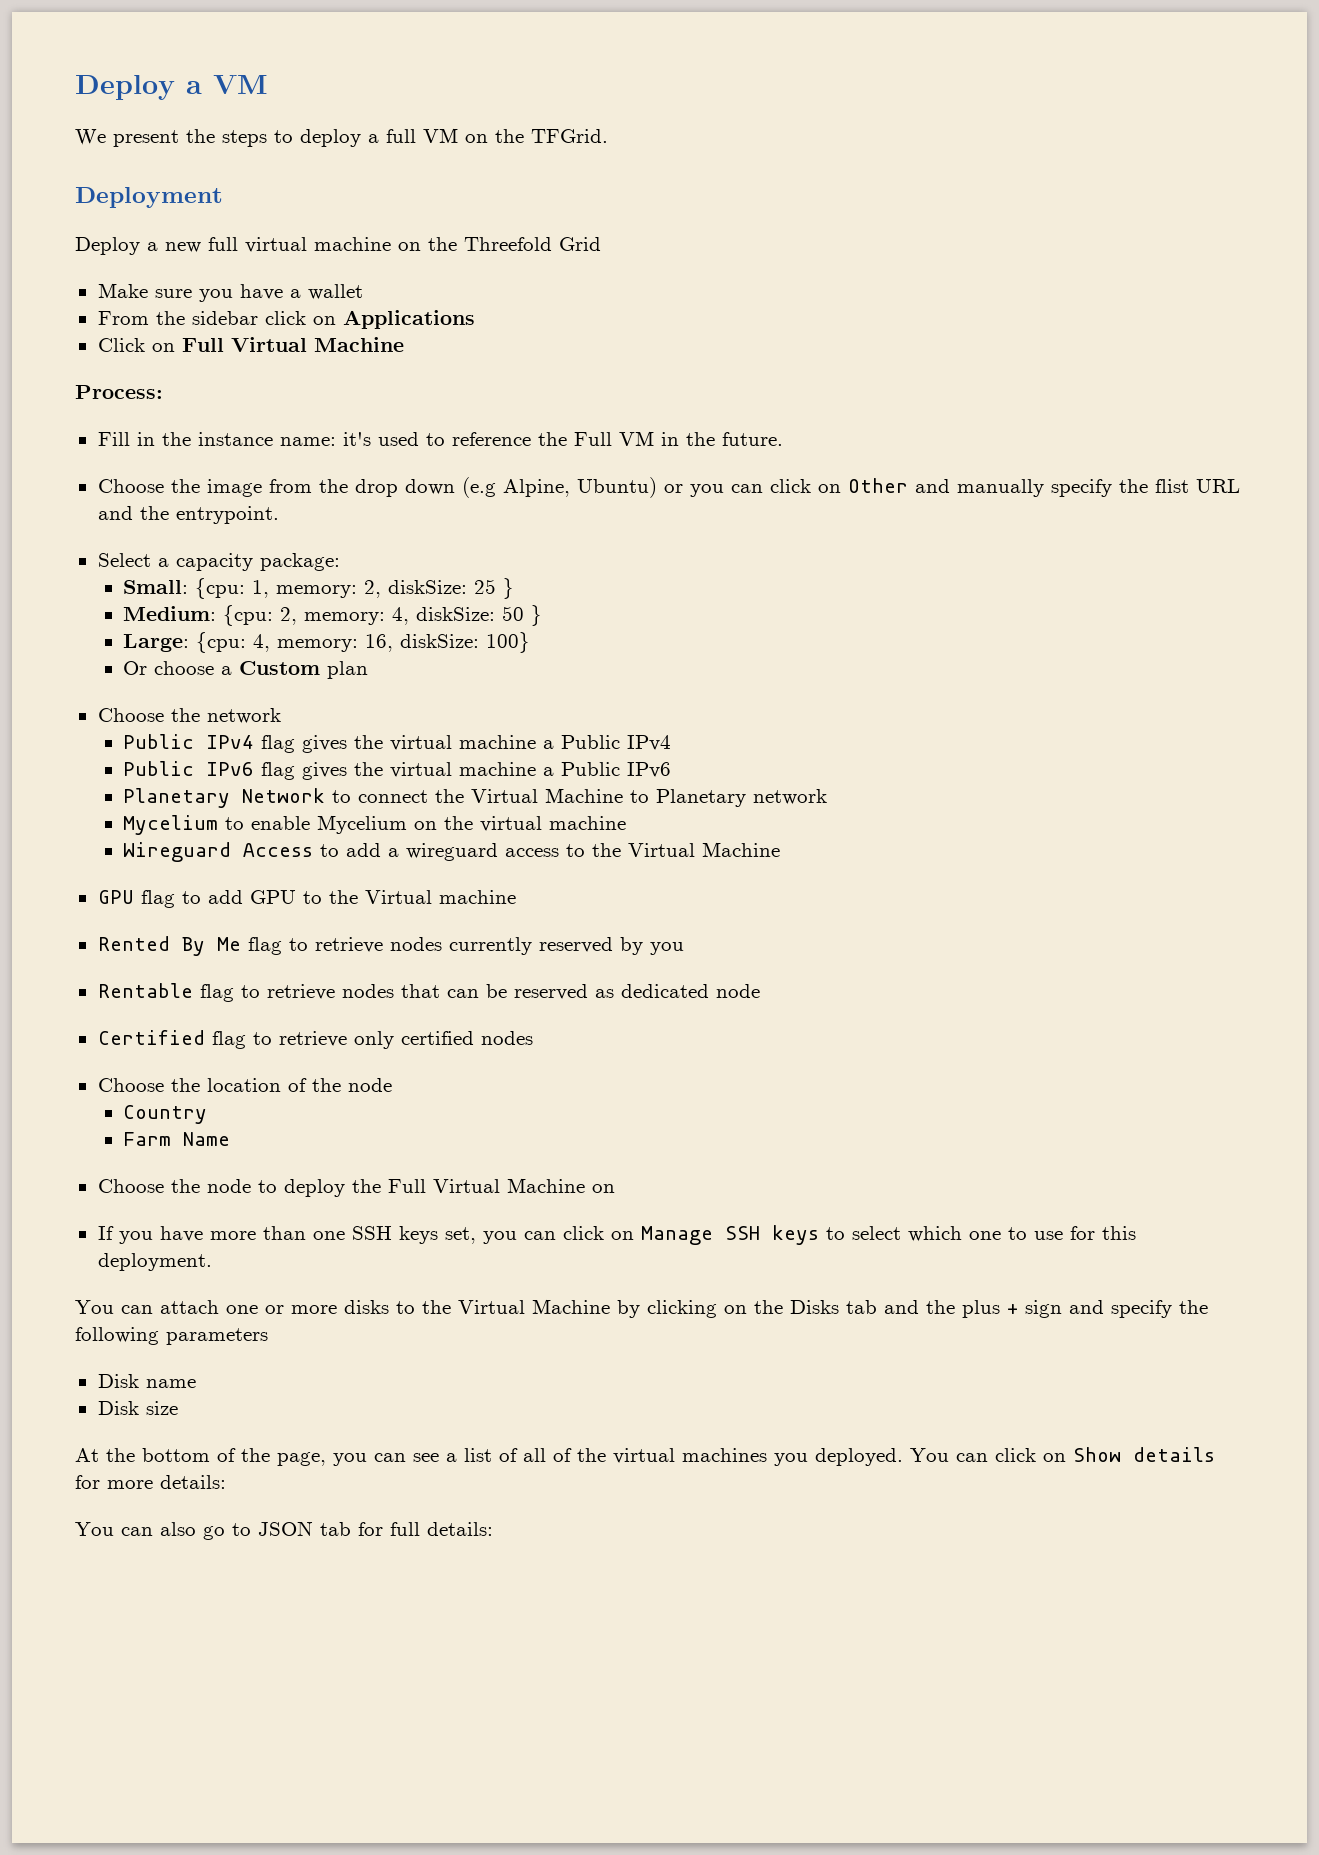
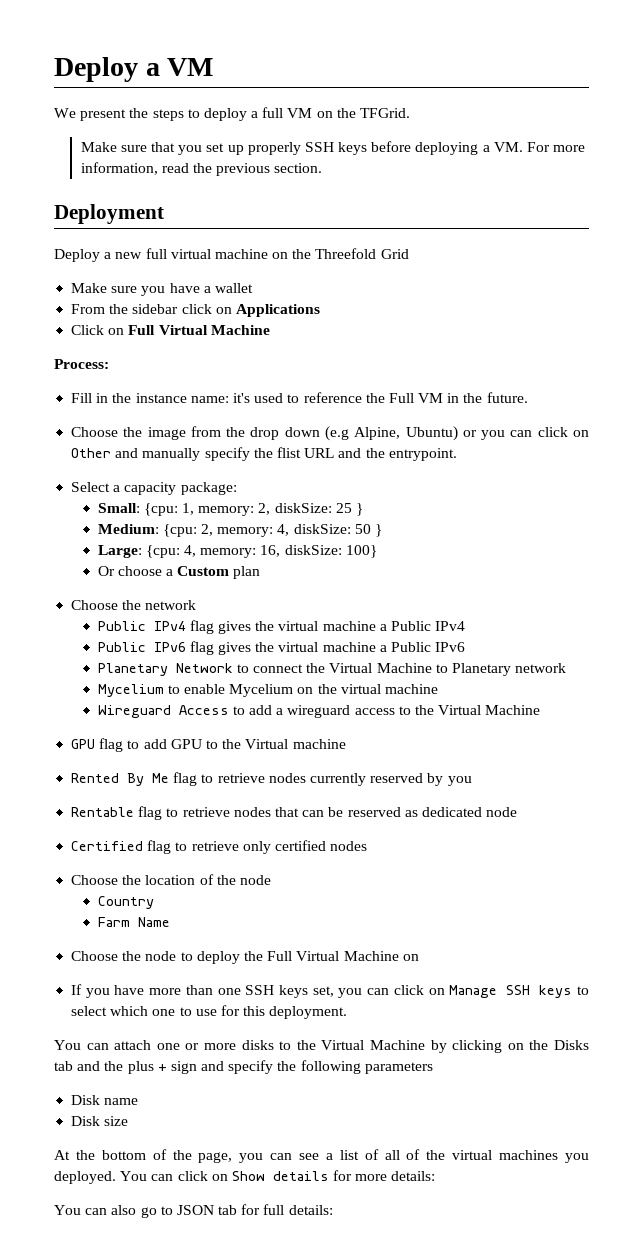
(608, 136) none -> [80,141,586,155] [80,162,323,176] // Make sure that you set up properly SSH keys before deploying a VM. For more information, read the previous section.

